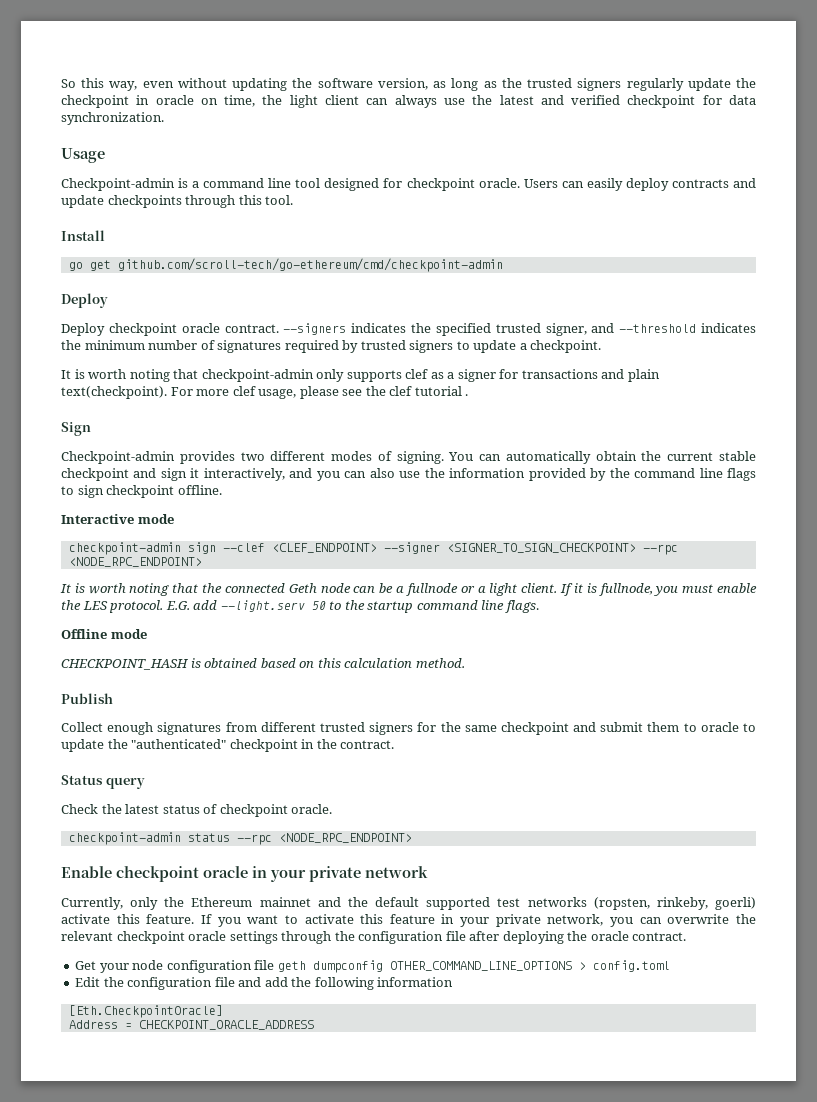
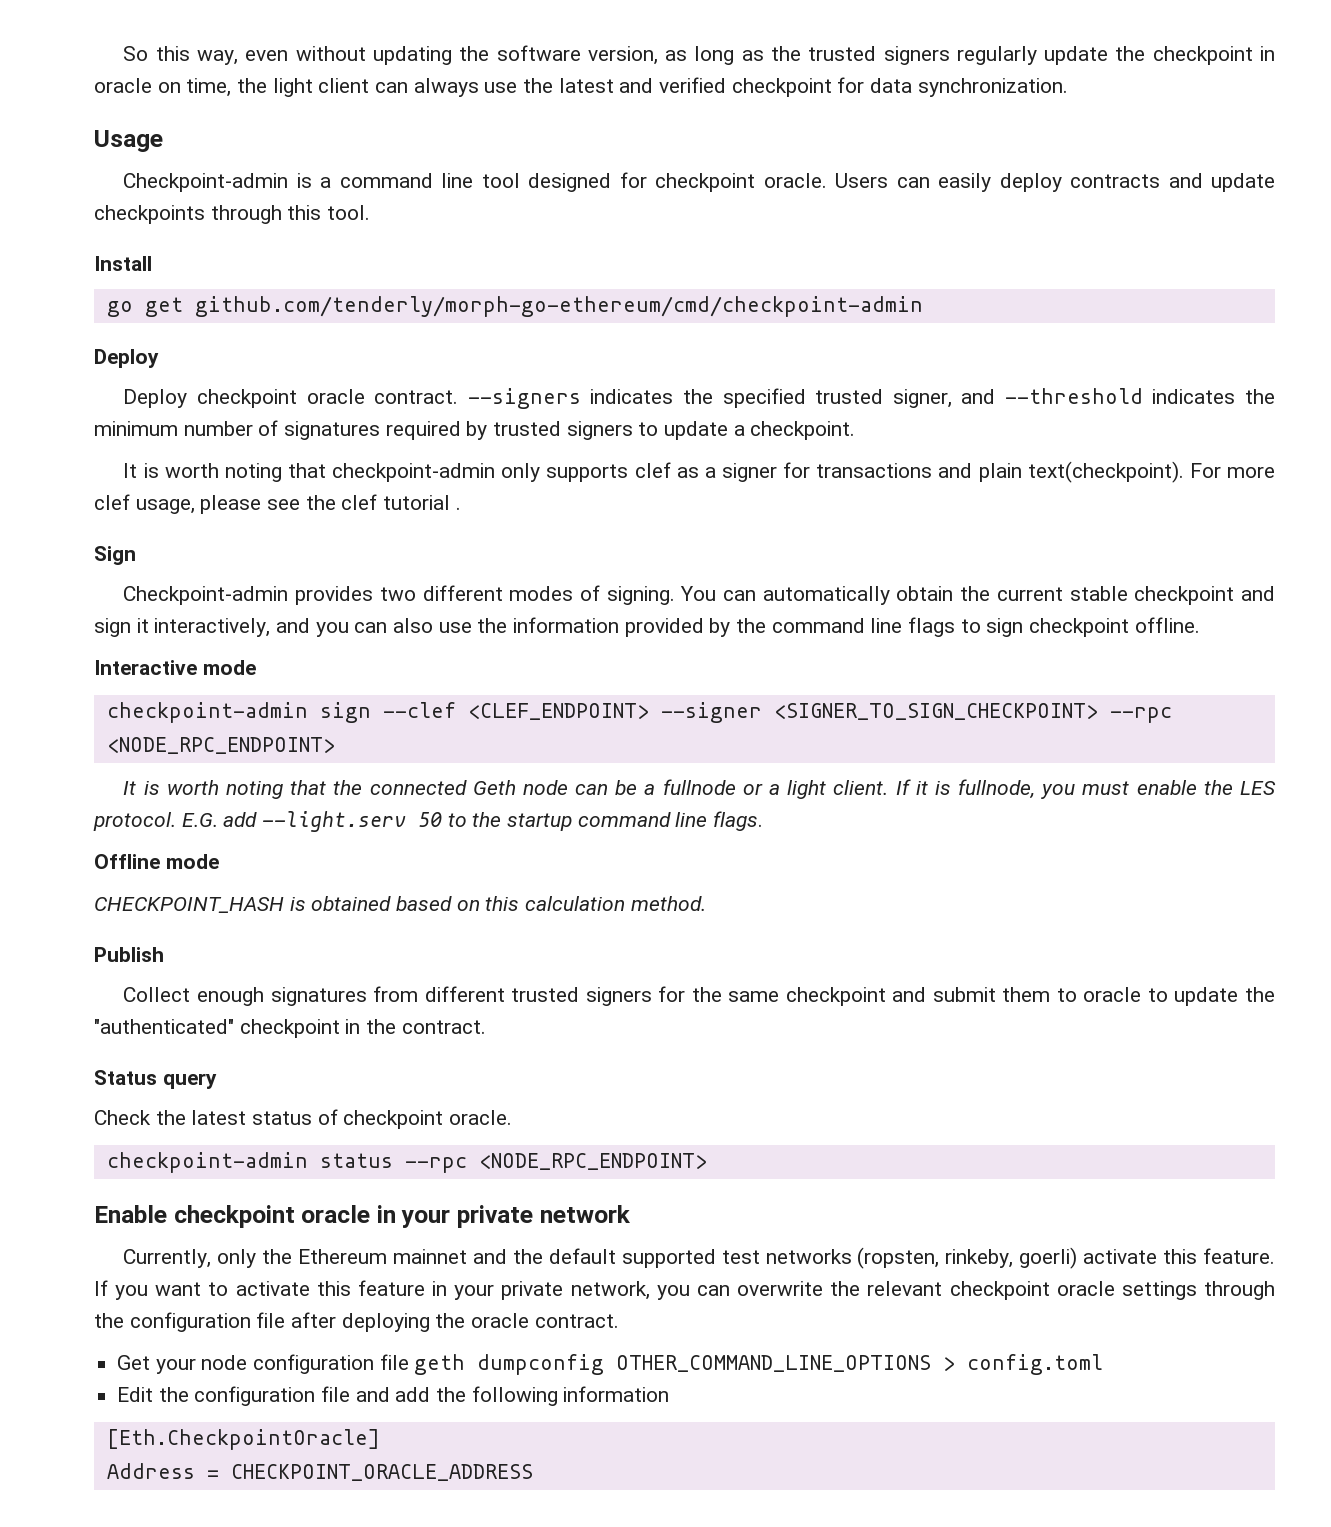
[117,258,503,272] github.com/scroll-tech/go-ethereum/cmd/checkpoint-admin -> [194,296,923,317] github.com/tenderly/morph-go-ethereum/cmd/checkpoint-admin

